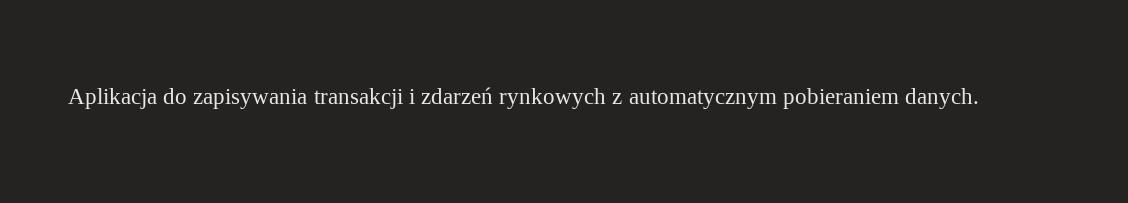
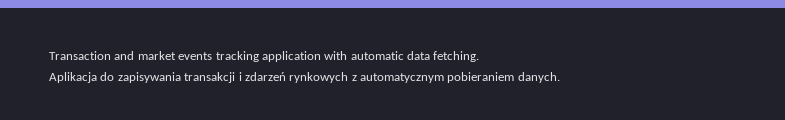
(68, 98) none -> [49,51,480,62] Transaction and market events tracking application with automatic data fetching. //

